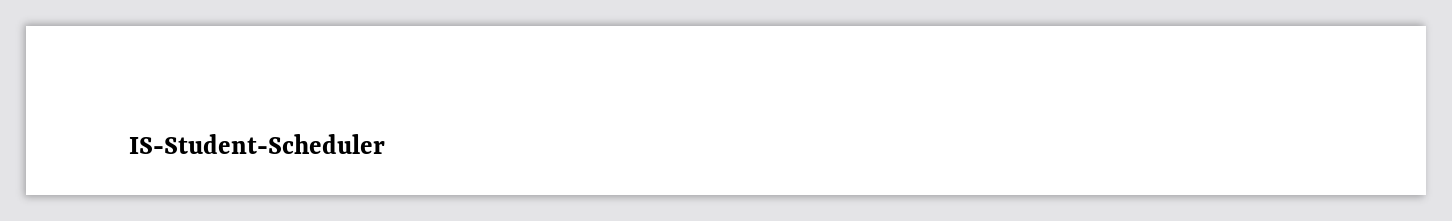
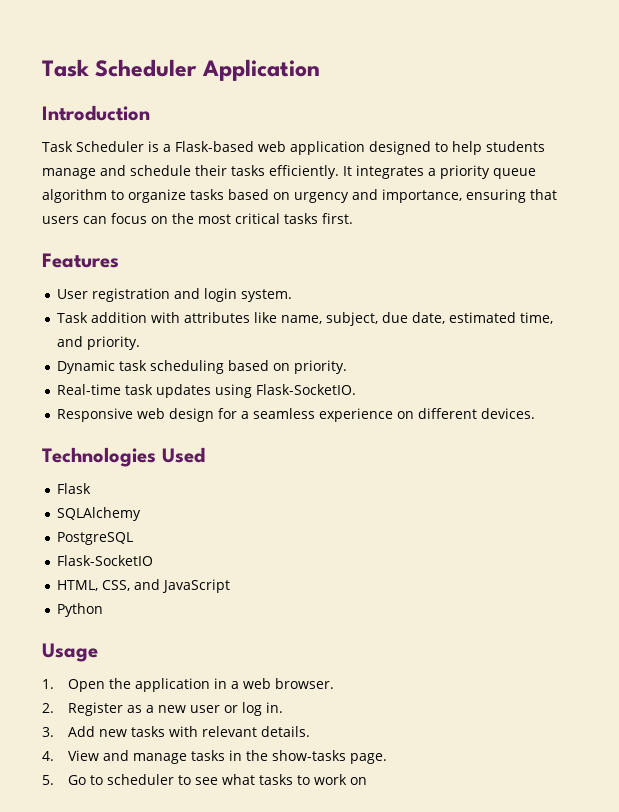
[129,134,385,154] IS-Student-Scheduler -> [42,59,320,81] [42,105,150,121] [42,141,545,155] [42,165,536,179] [42,189,557,203] [42,213,353,224] [42,253,119,268] [57,288,293,302] [57,312,554,326] [57,336,141,350] [57,360,348,374] [57,384,357,398] [57,408,536,422] [42,447,205,467] [57,483,92,494] [57,507,142,521] [57,532,134,545] [57,555,154,566] [57,579,231,593] [57,603,104,617] [42,643,98,662] [42,678,335,692] [42,702,284,716] [42,726,311,737] [42,750,388,764] [42,774,368,785] Task Scheduler Application // Introduction // Task Scheduler is a Flask-based web application designed to help students manage and schedule their tasks efficiently. It integrates a priority queue algorithm to organize tasks based on urgency and importance, ensuring that users can focus on the most critical tasks first. // Features // User registration and login system. // Task addition with attributes like name, subject, due date, estimated time, and priority. // Dynamic task scheduling based on priority. // Real-time task updates using Flask-SocketIO. // Responsive web design for a seamless experience on different devices. // Technologies Used // Flask // SQLAlchemy // PostgreSQL // Flask-SocketIO // HTML, CSS, and JavaScript // Python // Usage // 1. Open the application in a web browser. // 2. Register as a new user or log in. // 3. Add new tasks with relevant details. // 4. View and manage tasks in the show-tasks page. // 5. Go to scheduler to see what tasks to work on

